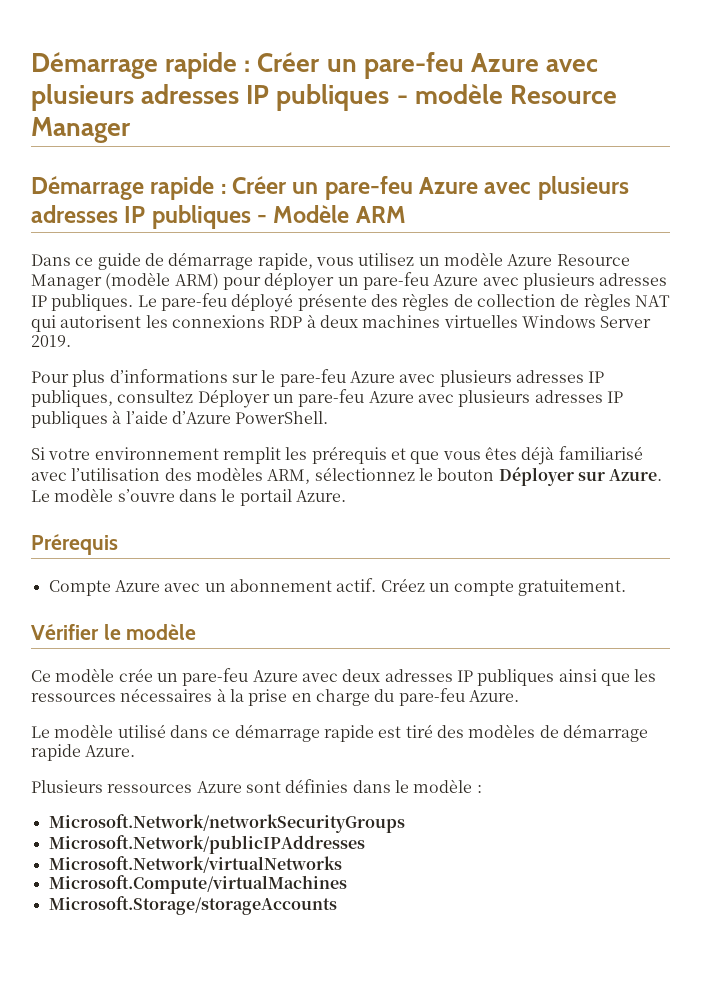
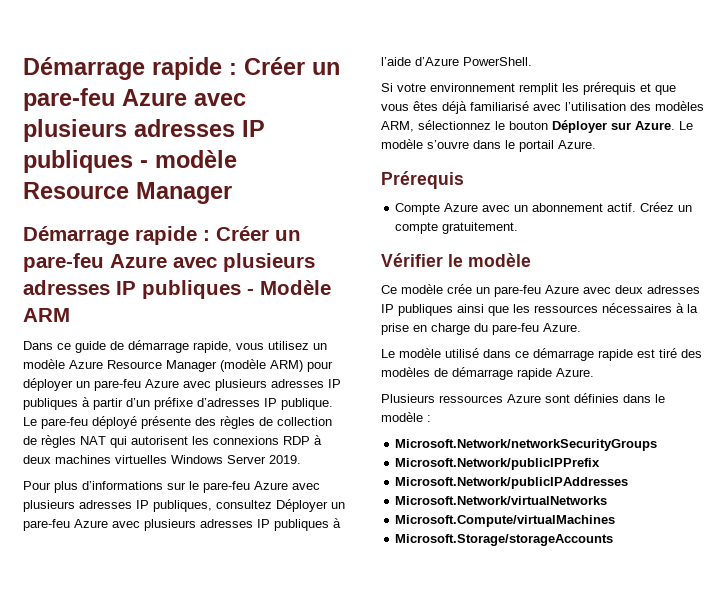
[51,294,134,311] publiques. -> [23,397,333,410] publiques à partir d’un préfixe d’adresses IP publique.
(405, 823) none -> [395,458,601,470] // Microsoft.Network/publicIPPrefix

